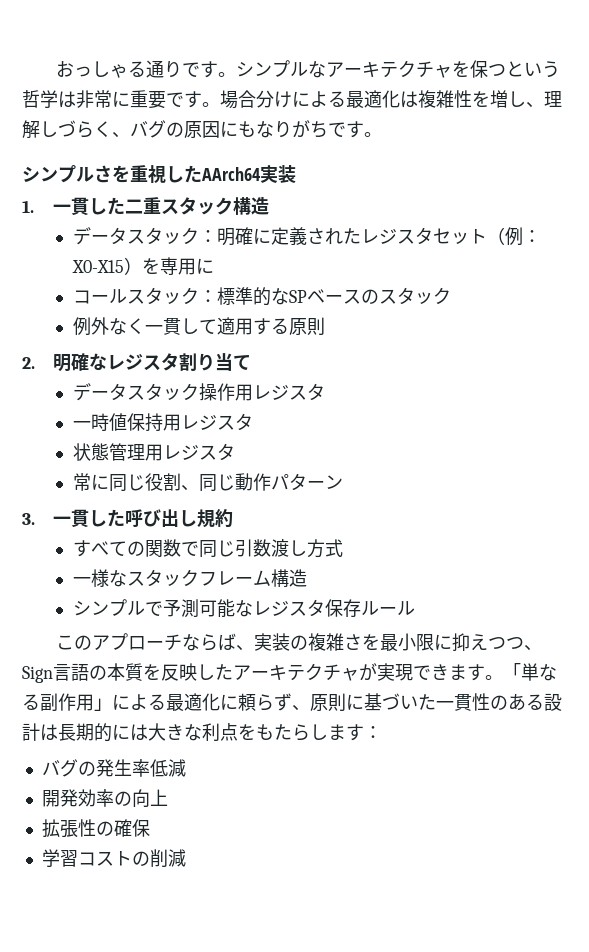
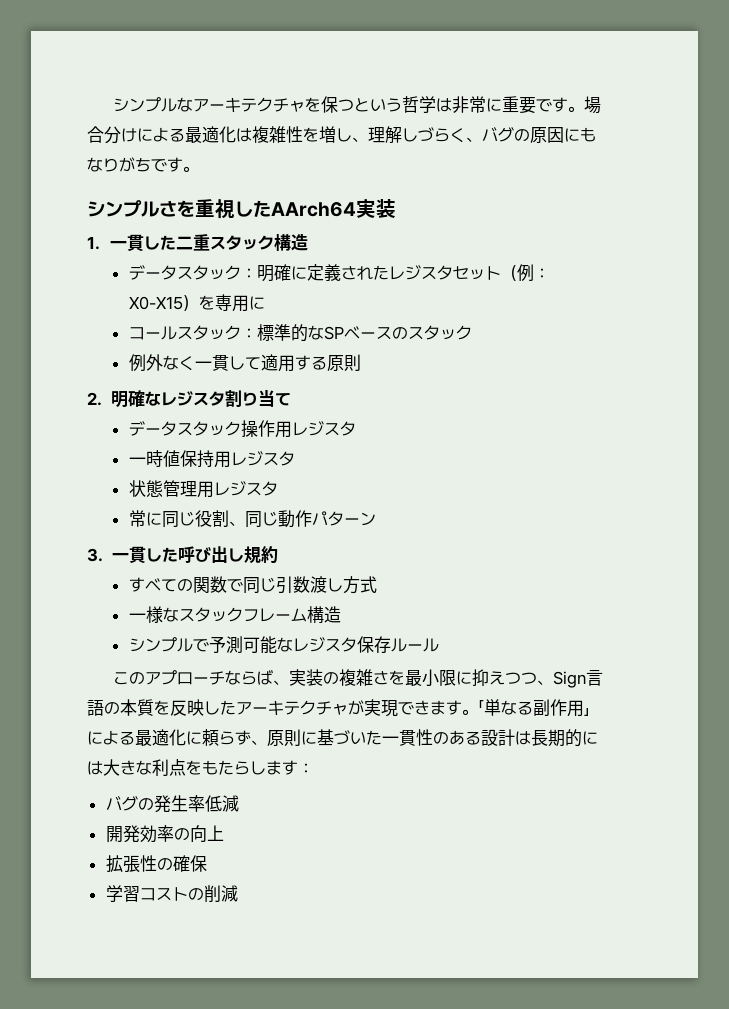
[55,60,236,78] おっしゃる通りです。 -> (113, 105) none

